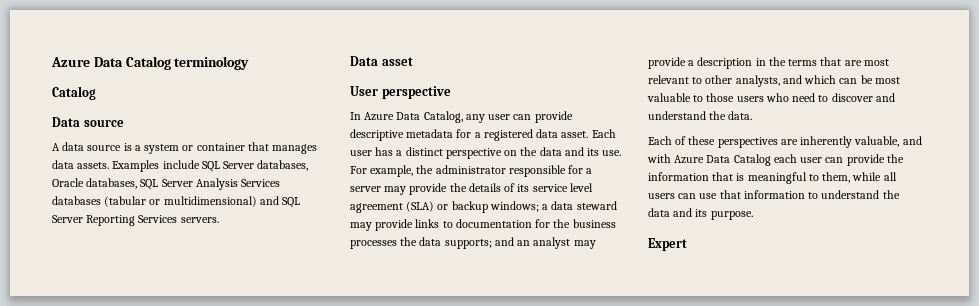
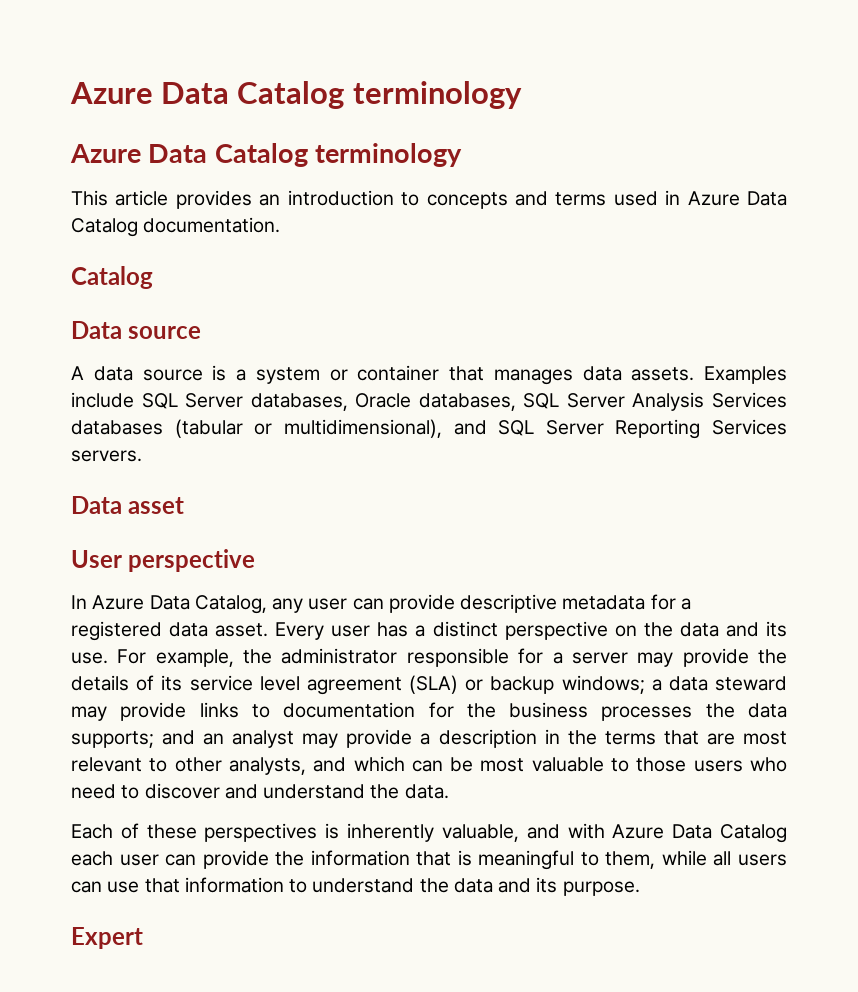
[51,56,250,70] Azure Data Catalog terminology -> [70,81,522,109] [70,143,462,167] [71,190,787,209] [71,217,281,237] Azure Data Catalog terminology // Azure Data Catalog terminology // This article provides an introduction to concepts and terms used in Azure Data Catalog documentation.
[163,196,257,207] multidimensional) -> [283,419,442,438] multidimensional),
[591,129,616,138] Each -> [275,622,325,640] Every
[780,139,798,145] are -> [325,823,340,839] is

